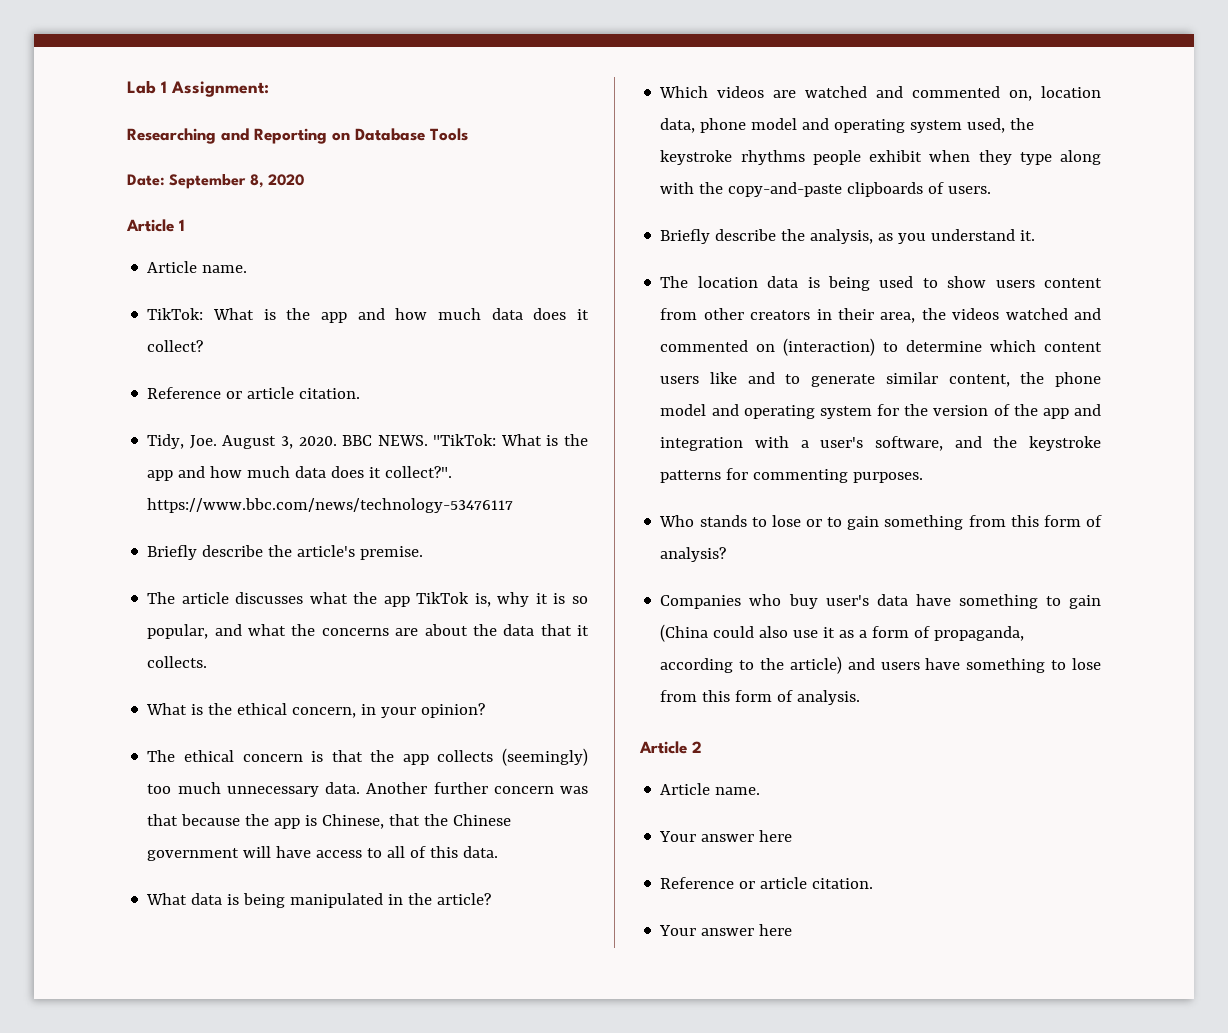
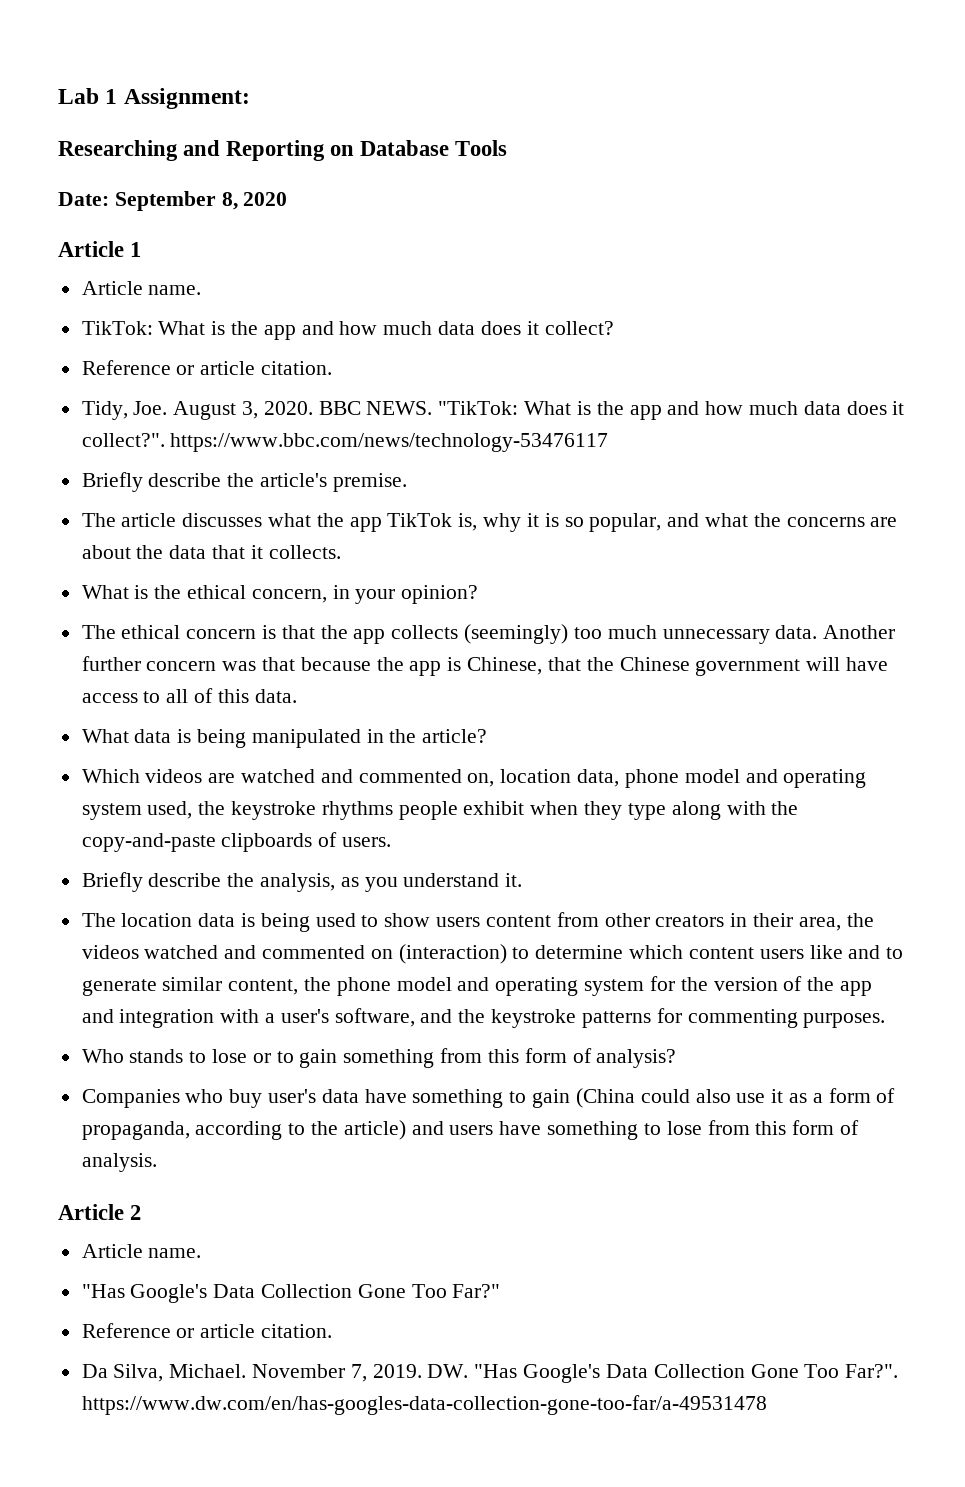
[659,830,793,842] [660,877,874,889] [659,924,793,936] Your answer here // Reference or article citation. // Your answer here -> [81,1284,501,1303] [81,1323,333,1338] [81,1364,899,1383] [81,1395,767,1415] "Has Google's Data Collection Gone Too Far?" // Reference or article citation. // Da Silva, Michael. November 7, 2019. DW. "Has Google's Data Collection Gone Too Far?". https://www.dw.com/en/has-googles-data-collection-gone-too-far/a-49531478

